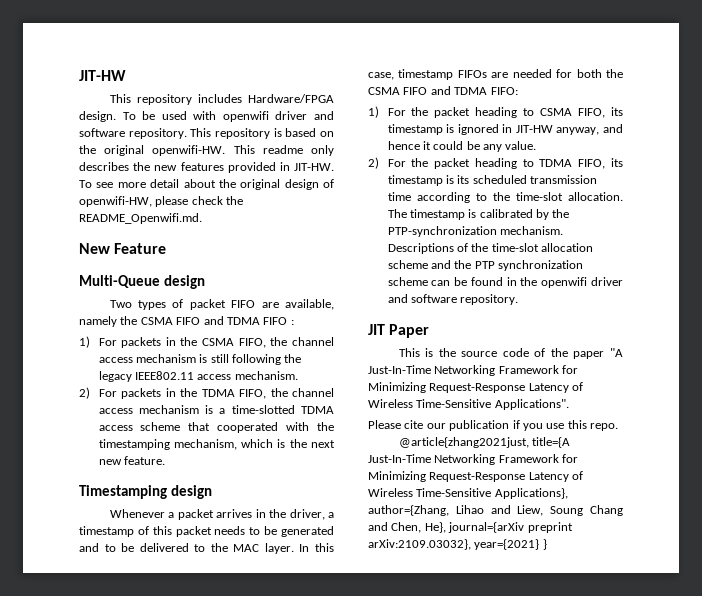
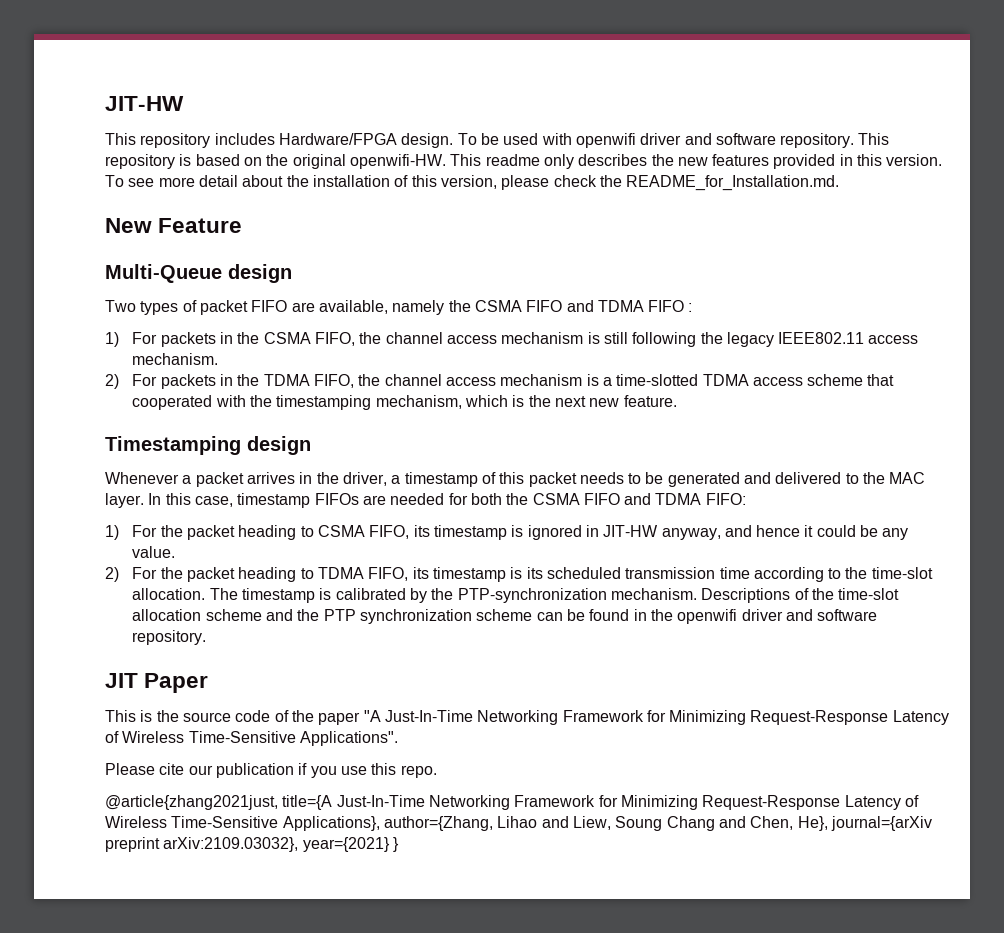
[294,163,334,171] JIT-HW. -> [857,154,943,166] this version.
[240,179,334,190] [79,196,152,207] original design of openwifi-HW, -> [312,175,497,189] installation of this version,
[79,213,202,224] README_Openwifi.md. -> [626,175,840,191] README_for_Installation.md.
[104,543,135,552] to be -> (772, 478) none

